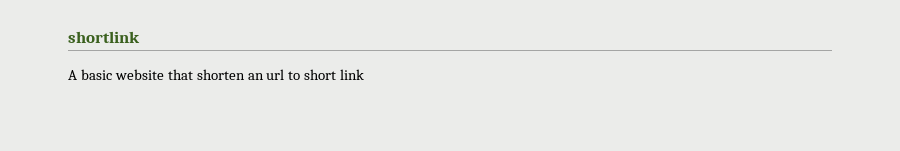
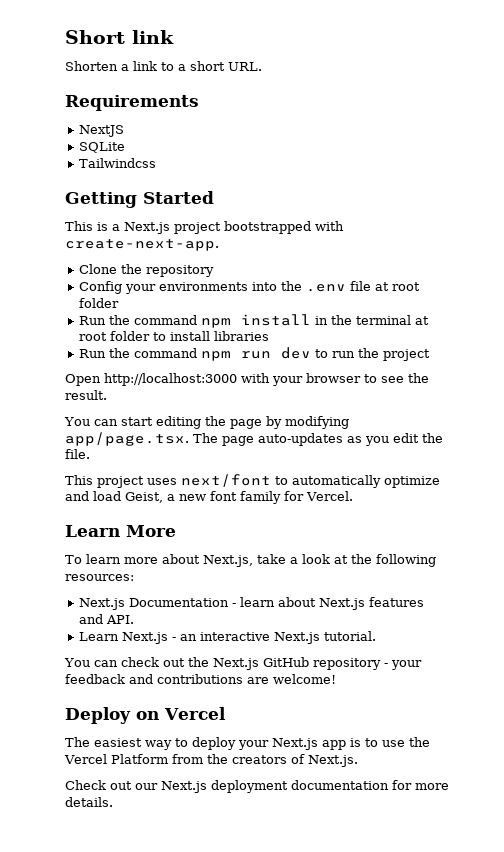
[68,31,140,43] [68,69,365,80] shortlink // A basic website that shorten an url to short link -> [65,30,174,44] [65,61,262,71] [65,95,199,111] [79,125,125,137] [79,142,126,153] [79,158,157,168] [65,191,214,208] [65,221,344,234] [65,239,219,251] [79,264,215,277] [79,281,421,294] [79,298,120,308] [79,314,430,328] [79,331,270,341] [79,347,431,361] [65,373,429,386] [65,390,107,400] [64,416,349,429] [65,432,443,446] [65,449,90,459] [65,474,440,488] [65,491,353,504] [65,525,176,537] [65,554,436,567] [65,574,134,581] [79,597,425,610] [79,614,135,624] [79,631,377,644] [64,657,422,670] [65,674,336,684] [65,707,226,724] [65,737,430,750] [64,754,358,767] [65,780,449,793] [65,797,113,807] Short link // Shorten a link to a short URL. // Requirements // NextJS // SQLite // Tailwindcss // Getting Started // This is a Next.js project bootstrapped with create-next-app. // Clone the repository // Config your environments into the .env file at root folder // Run the command npm install in the terminal at root folder to install libraries // Run the command npm run dev to run the project // Open http://localhost:3000 with your browser to see the result. // You can start editing the page by modifying app/page.tsx. The page auto-updates as you edit the file. // This project uses next/font to automatically optimize and load Geist, a new font family for Vercel. // Learn More // To learn more about Next.js, take a look at the following resources: // Next.js Documentation - learn about Next.js features and API. // Learn Next.js - an interactive Next.js tutorial. // You can check out the Next.js GitHub repository - your feedback and contributions are welcome! // Deploy on Vercel // The easiest way to deploy your Next.js app is to use the Vercel Platform from the creators of Next.js. // Check out our Next.js deployment documentation for more details.

